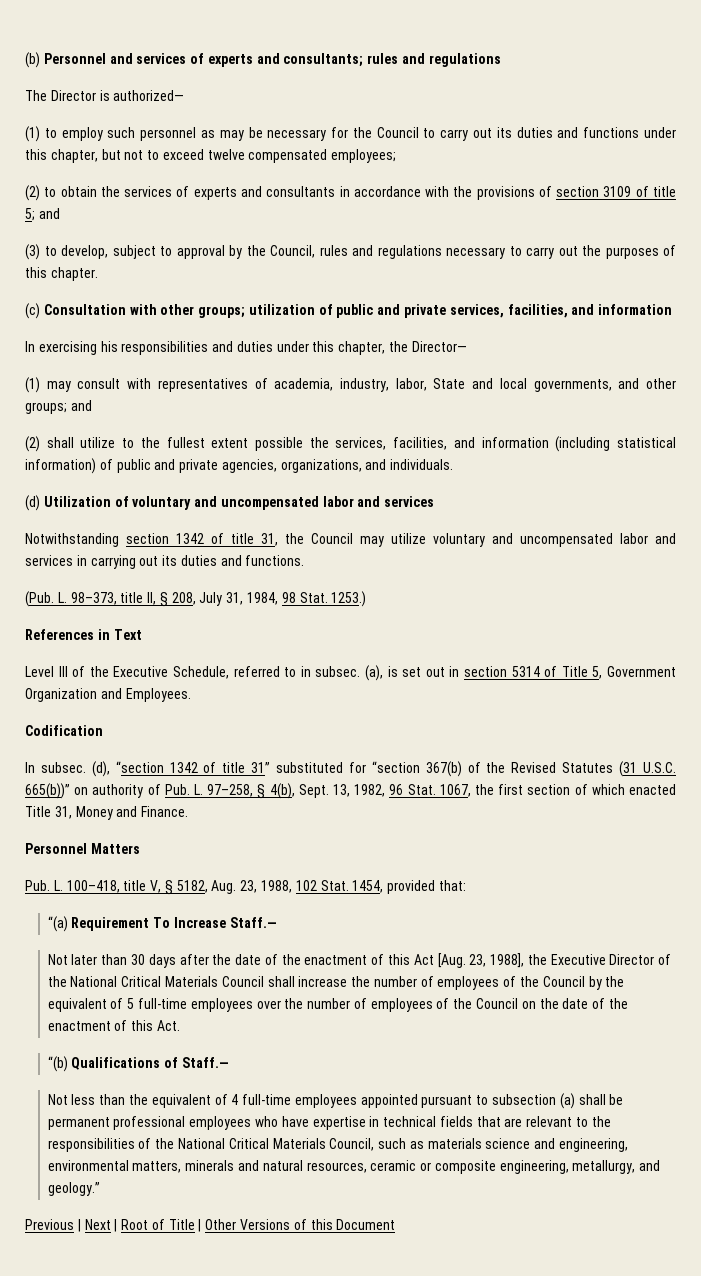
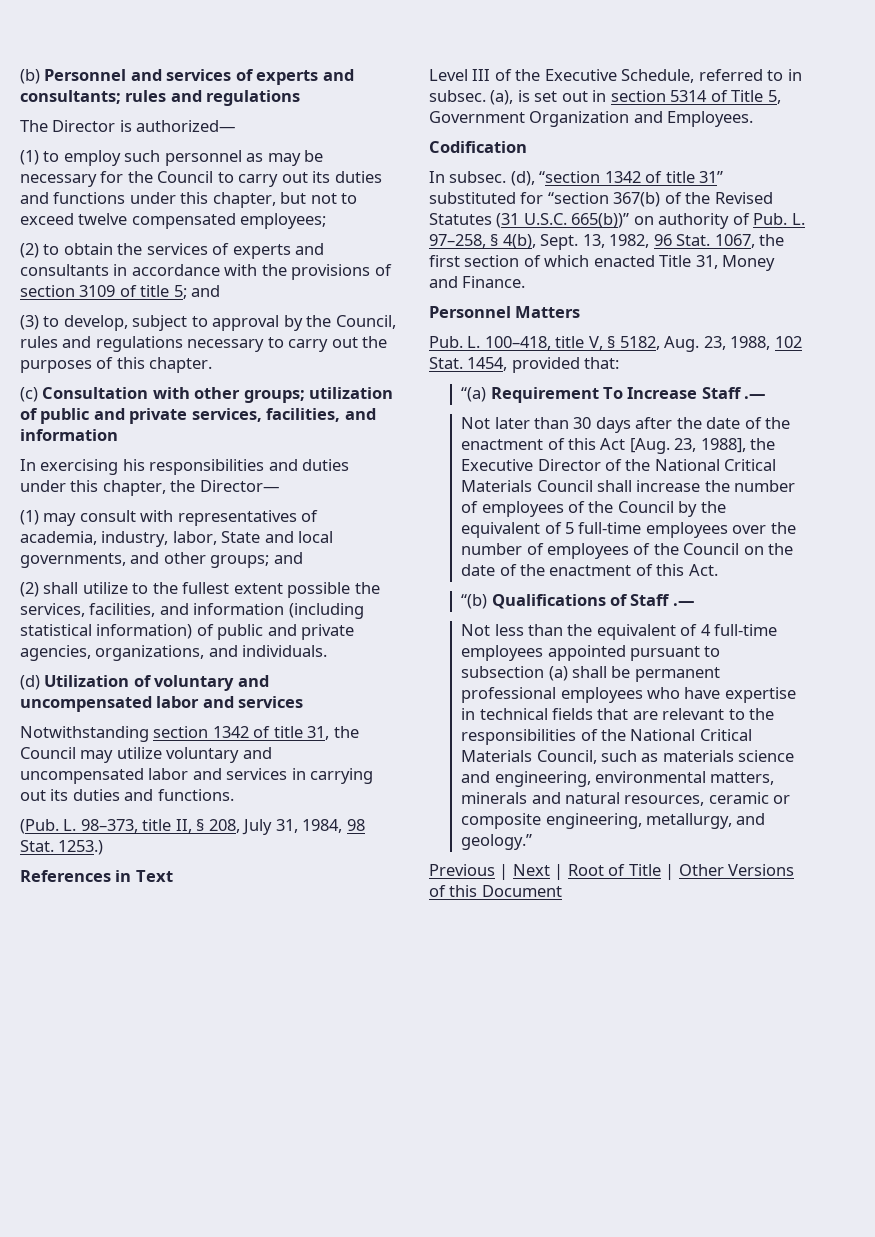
[229,917,277,928] Staff.— -> [701,387,767,399] Staff .—
[181,1057,229,1068] Staff.— -> [630,594,695,606] Staff .—

